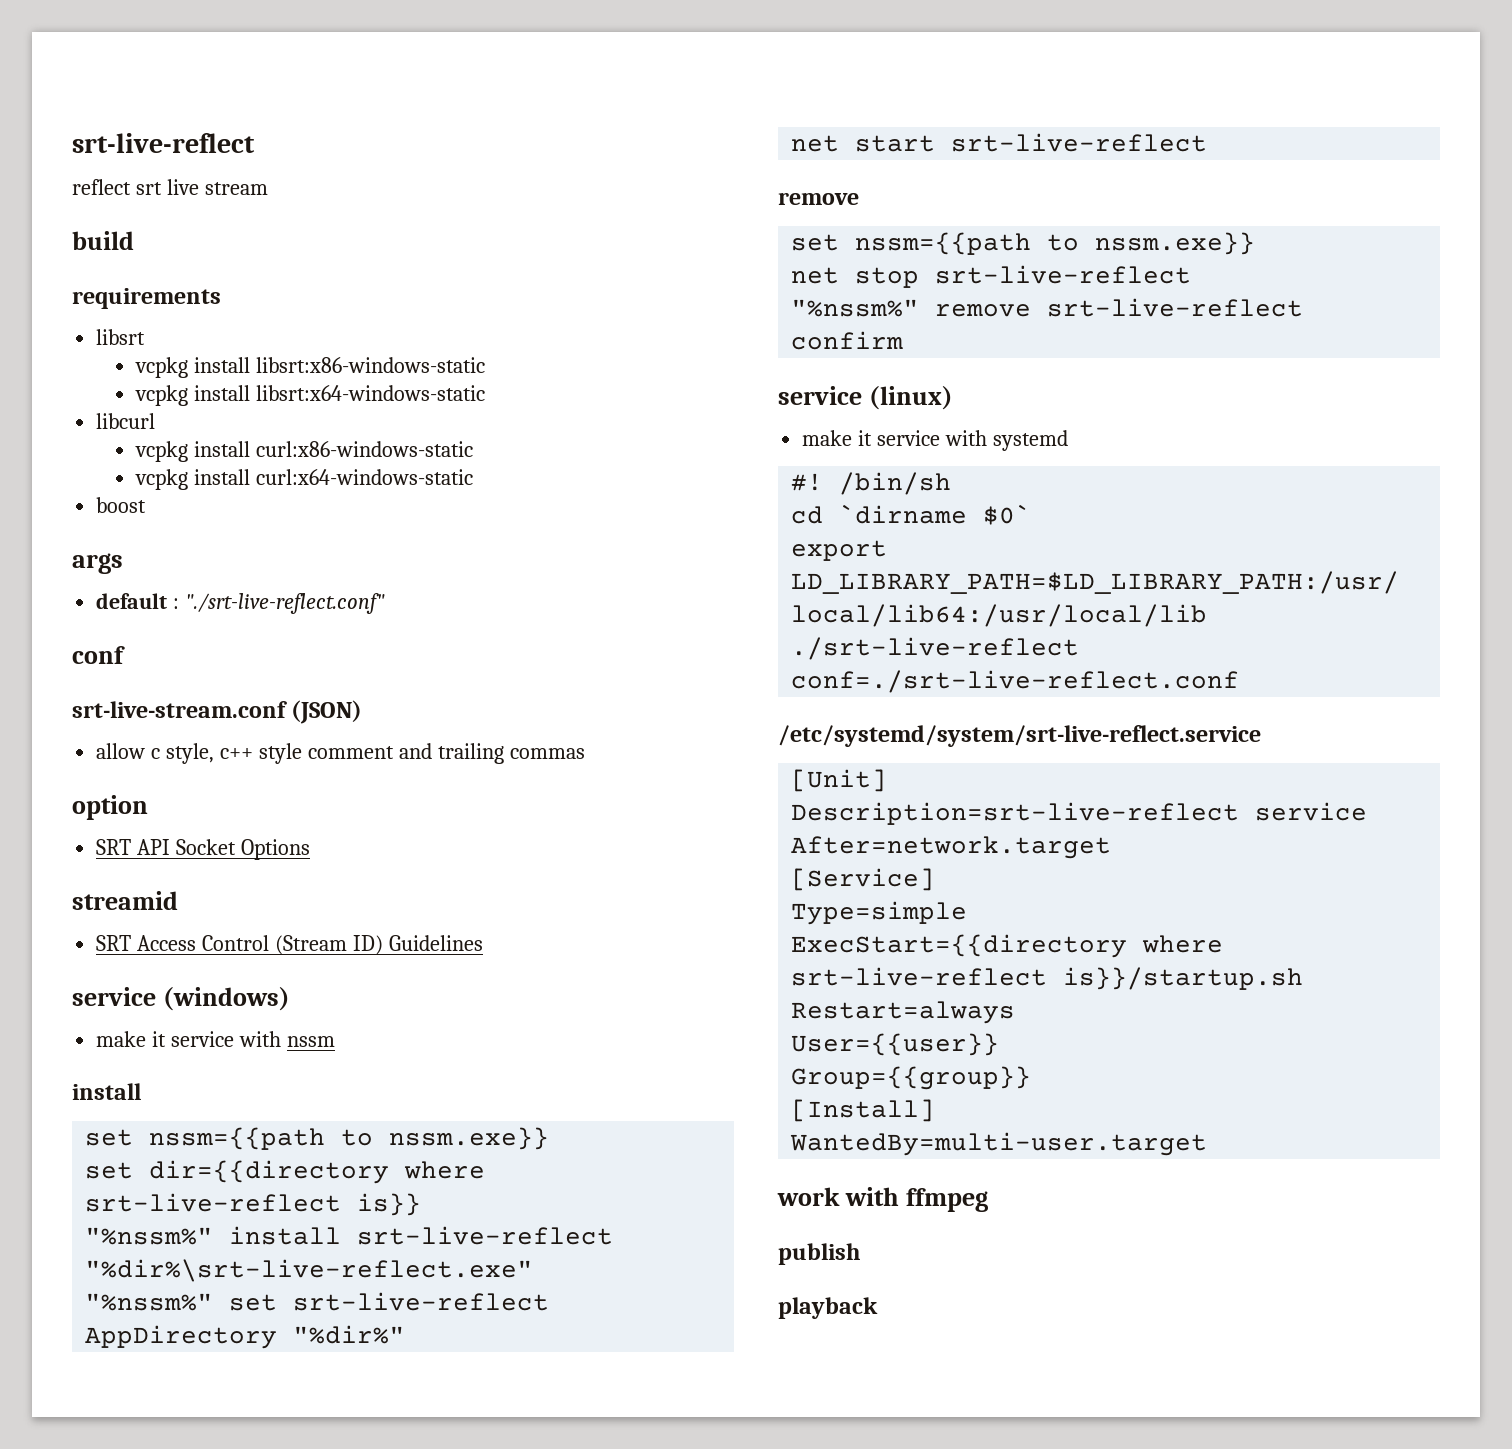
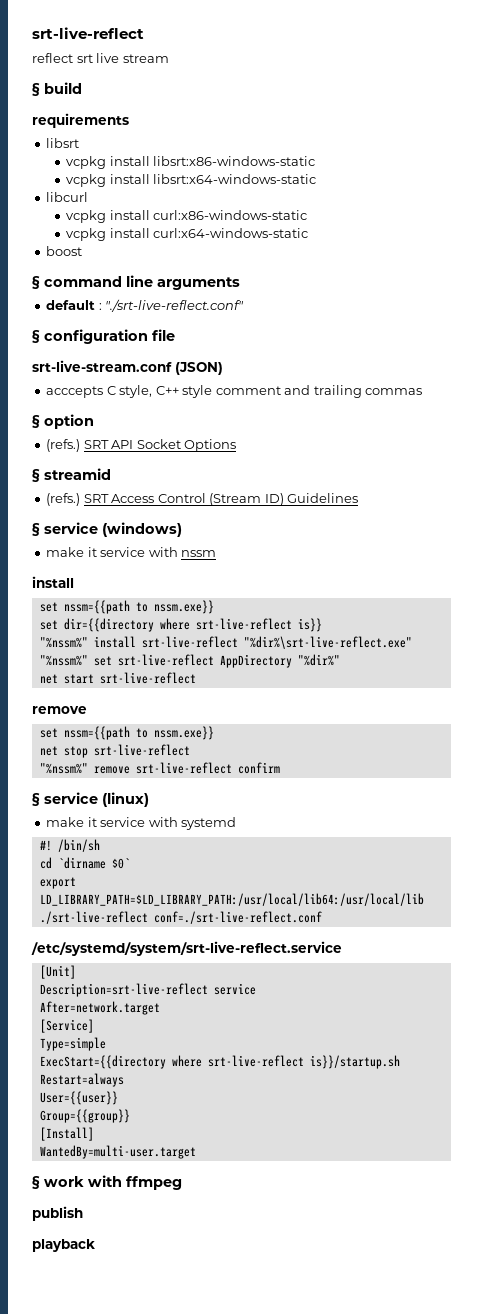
(268, 188) none -> [32,83,40,96] §
[72,553,123,574] args -> [32,275,240,290] § command line arguments
[72,646,125,664] conf -> [32,329,175,344] § configuration file
[96,743,254,764] allow c style, c++ -> [46,385,179,398] acccepts C style, C++
(585, 753) none -> [32,415,40,428] §
(148, 807) none -> [46,439,81,452] (refs.)
(311, 849) none -> [32,469,40,482] §
(178, 900) none -> [46,493,81,506] (refs.)
(483, 943) none -> [32,523,40,536] §
(904, 340) none -> [32,793,40,806] §
(1208, 1144) none -> [32,1176,40,1189] §

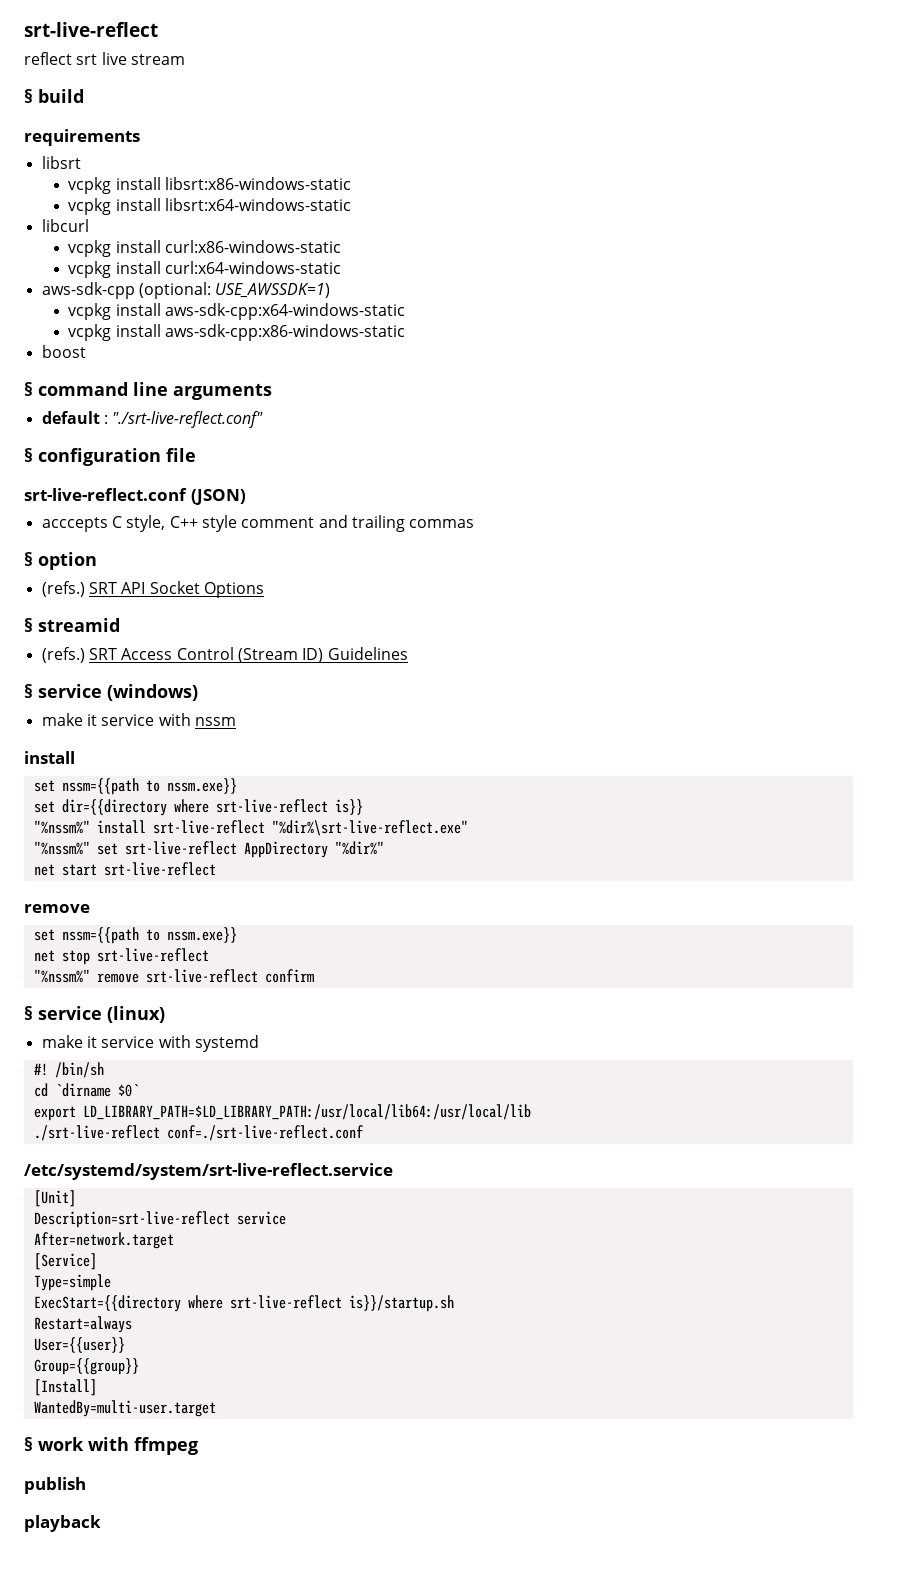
(309, 233) none -> [41,282,331,299] [68,303,405,320] [68,324,405,341] // aws-sdk-cpp (optional: USE_AWSSDK=1) // vcpkg install aws-sdk-cpp:x64-windows-static // vcpkg install aws-sdk-cpp:x86-windows-static
[32,360,172,372] srt-live-stream.conf -> [24,488,187,501] srt-live-reflect.conf

